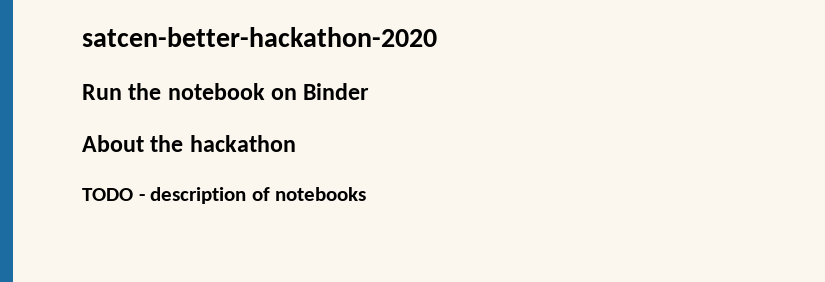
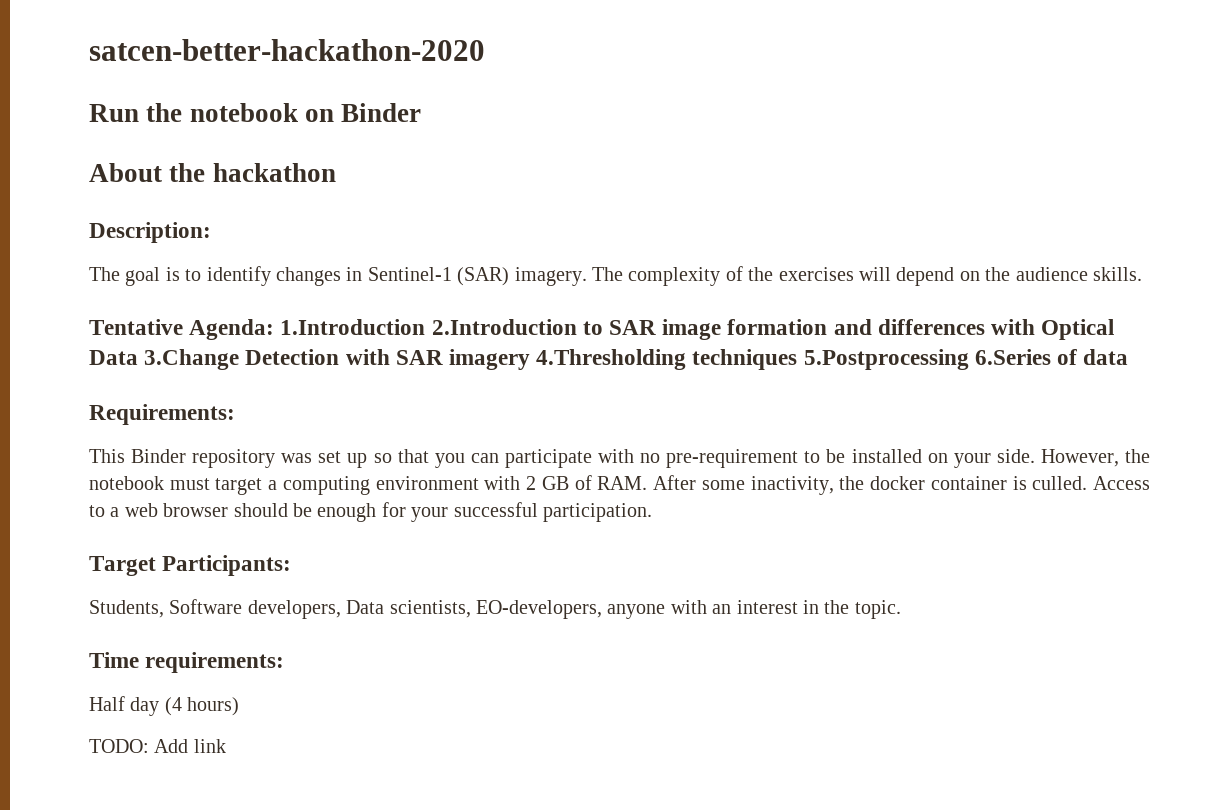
[82,187,367,204] TODO - description of notebooks -> [89,222,211,243] [89,266,1142,286] [89,319,1115,340] [89,349,1129,370] [89,404,235,425] [89,449,1150,468] [89,475,1150,495] [89,502,652,522] [89,555,292,576] [89,599,901,619] [89,652,285,673] [89,696,240,716] [89,739,226,753] Description: // The goal is to identify changes in Sentinel-1 (SAR) imagery. The complexity of the exercises will depend on the audience skills. // Tentative Agenda: 1.Introduction 2.Introduction to SAR image formation and differences with Optical Data 3.Change Detection with SAR imagery 4.Thresholding techniques 5.Postprocessing 6.Series of data // Requirements: // This Binder repository was set up so that you can participate with no pre-requirement to be installed on your side. However, the notebook must target a computing environment with 2 GB of RAM. After some inactivity, the docker container is culled. Access to a web browser should be enough for your successful participation. // Target Participants: // Students, Software developers, Data scientists, EO-developers, anyone with an interest in the topic. // Time requirements: // Half day (4 hours) // TODO: Add link

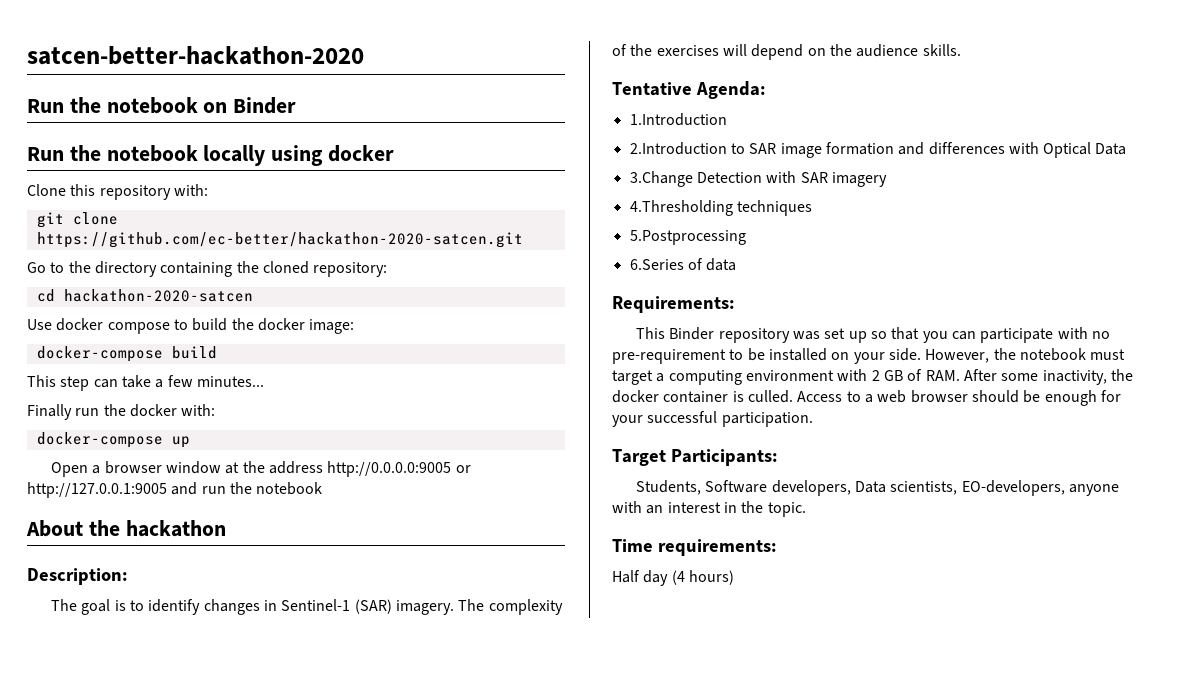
(422, 112) none -> [27,145,395,166] [27,184,208,200] [36,212,118,228] [36,232,523,248] [27,261,388,277] [36,289,253,302] [27,318,355,334] [36,346,217,362] [27,375,264,391] [27,404,216,420] [36,432,190,448] [51,461,471,477] [27,482,323,498] // Run the notebook locally using docker // Clone this repository with: // git clone https://github.com/ec-better/hackathon-2020-satcen.git // Go to the directory containing the cloned repository: // cd hackathon-2020-satcen // Use docker compose to build the docker image: // docker-compose build // This step can take a few minutes... // Finally run the docker with: // docker-compose up // Open a browser window at the address http://0.0.0.0:9005 or http://127.0.0.1:9005 and run the notebook
(275, 329) none -> (766, 90) //
(426, 327) none -> (727, 119) //
(138, 357) none -> (1127, 149) //
(531, 359) none -> (887, 179) //
(798, 359) none -> (812, 208) //
(969, 359) none -> (746, 237) //
[89,739,226,753] // TODO: Add link -> (734, 577) none

